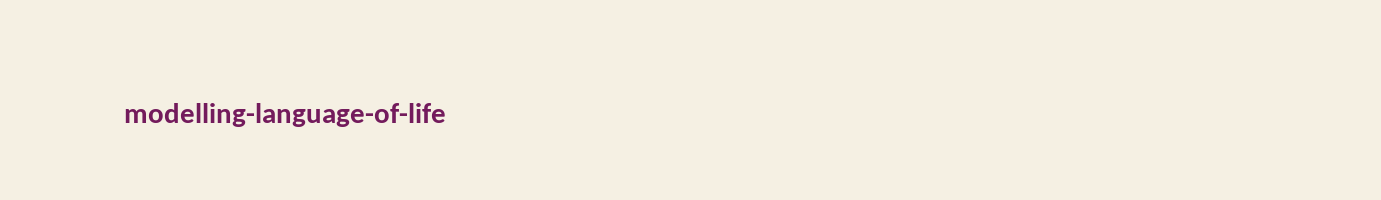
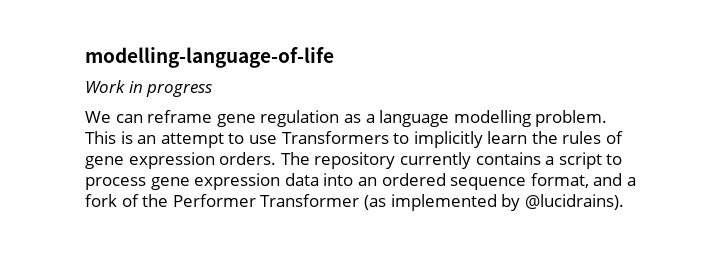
(446, 115) none -> [85,80,213,97] [85,110,608,127] [85,131,624,148] [85,152,623,169] [85,173,636,190] [85,194,624,211] // Work in progress // We can reframe gene regulation as a language modelling problem. This is an attempt to use Transformers to implicitly learn the rules of gene expression orders. The repository currently contains a script to process gene expression data into an ordered sequence format, and a fork of the Performer Transformer (as implemented by @lucidrains).

